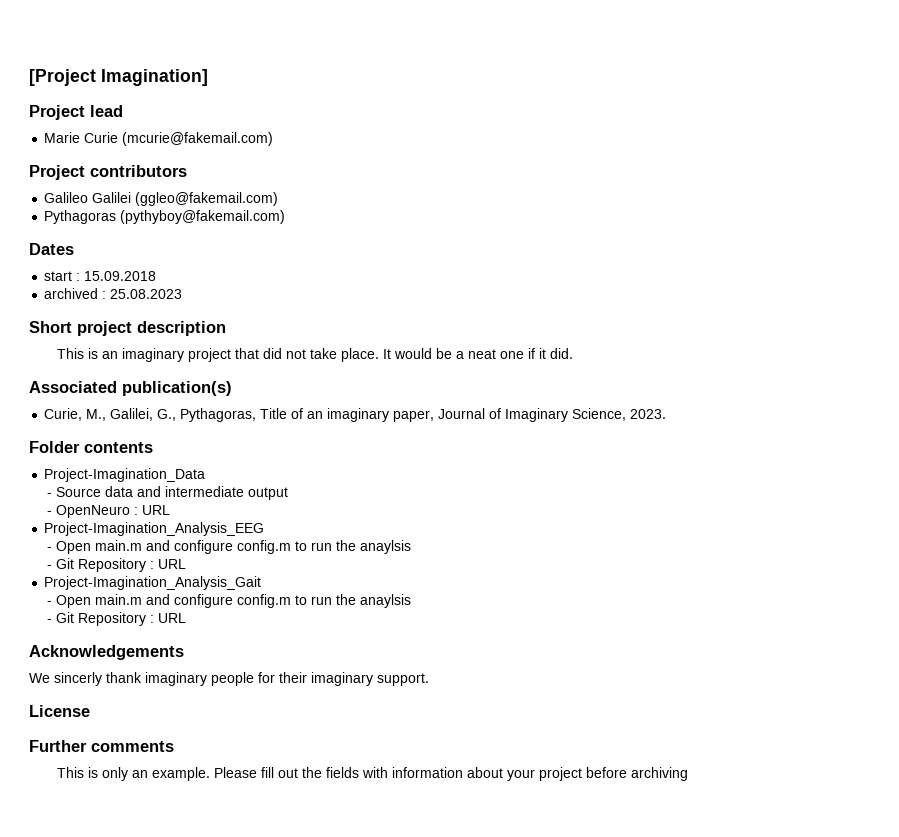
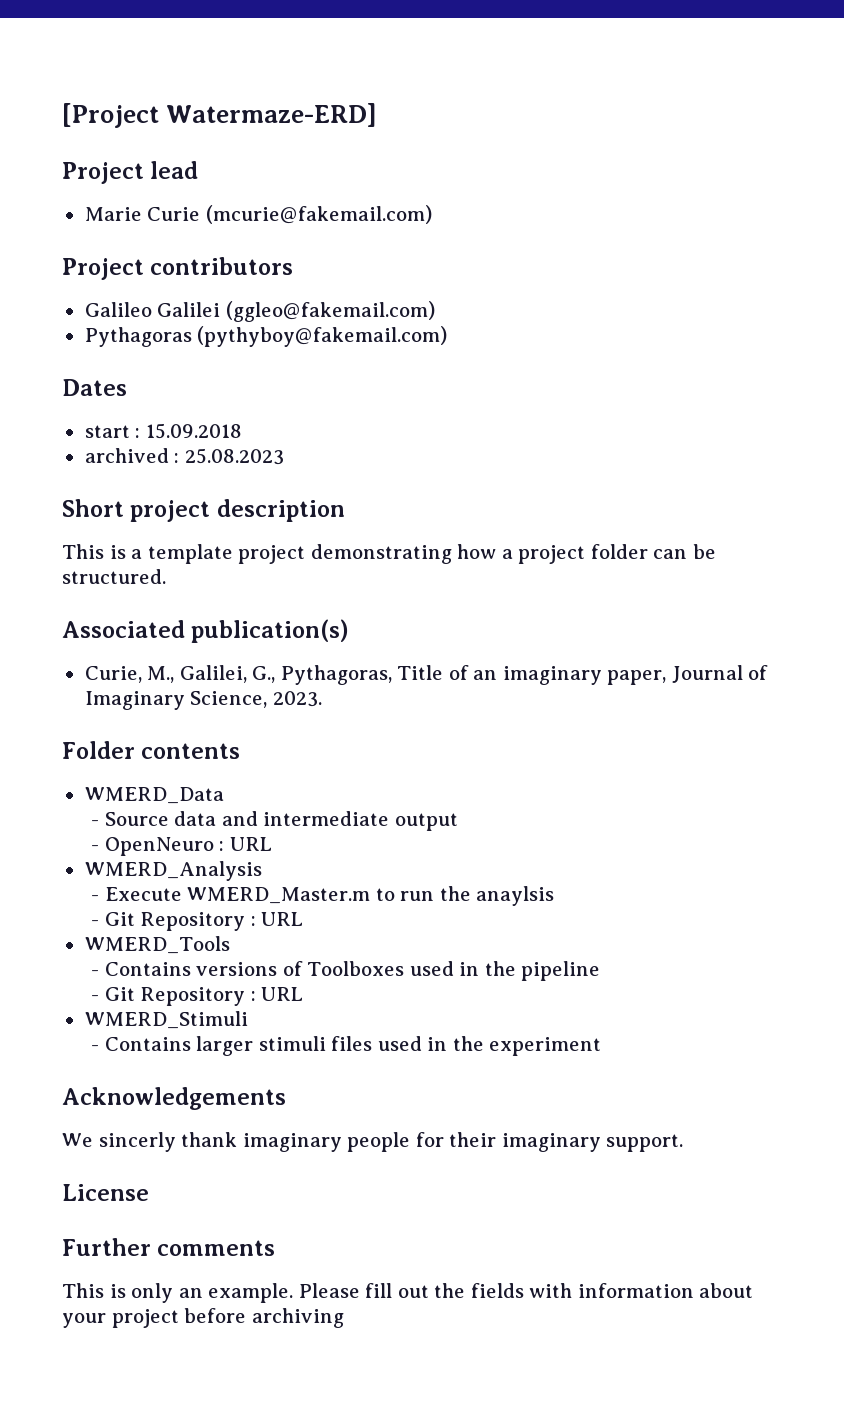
[101,69,208,86] Imagination] -> [166,103,378,127] Watermaze-ERD]
[102,348,574,362] an imaginary project that did not take place. It would be a neat one if it did. -> [131,544,716,564] [62,569,166,584] a template project demonstrating how a project folder can be structured.
[44,468,206,482] Project-Imagination_Data -> [84,787,224,804] WMERD_Data
[44,522,265,536] [47,540,412,554] [47,558,187,572] [44,576,262,590] [47,594,412,608] [47,612,187,626] Project-Imagination_Analysis_EEG // - Open main.m and configure config.m to run the anaylsis // - Git Repository : URL // Project-Imagination_Analysis_Gait // - Open main.m and configure config.m to run the anaylsis // - Git Repository : URL -> [84,861,262,881] [91,886,555,906] [91,912,304,931] [84,936,230,954] [91,961,601,981] [91,987,304,1006] [84,1011,248,1029] [91,1036,602,1056] WMERD_Analysis // - Execute WMERD_Master.m to run the anaylsis // - Git Repository : URL // WMERD_Tools // - Contains versions of Toolboxes used in the pipeline // - Git Repository : URL // WMERD_Stimuli // - Contains larger stimuli files used in the experiment

